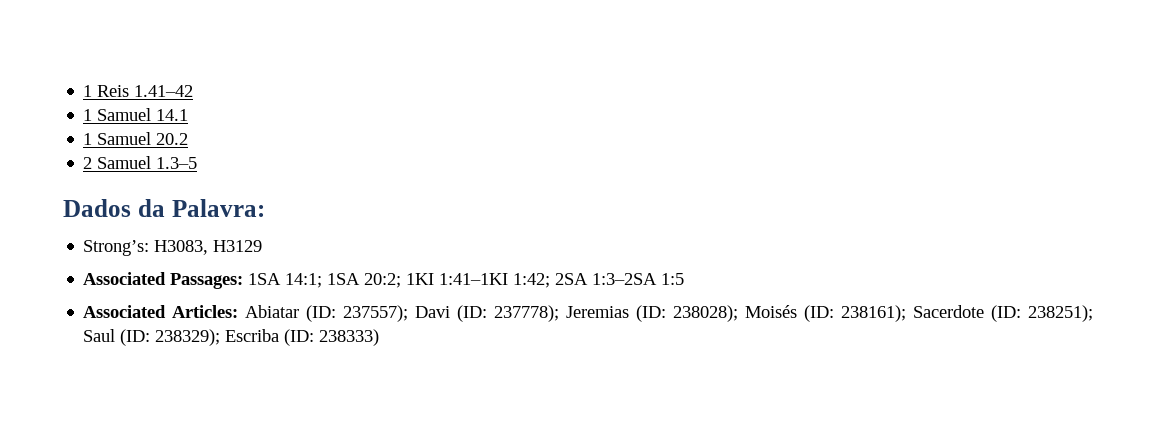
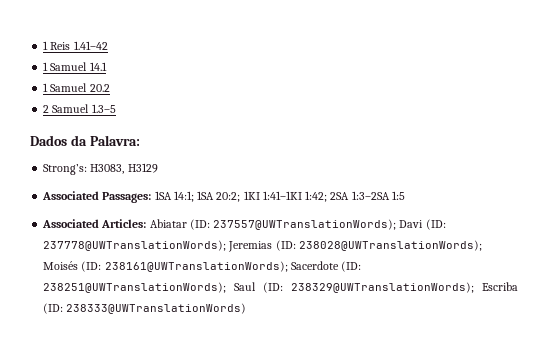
[343,305,409,322] 237557); -> [213,219,397,230] 237557@UWTranslationWords);
[494,305,560,322] 237778); -> [43,240,227,251] 237778@UWTranslationWords);
[673,305,739,322] 238028); -> [298,240,482,251] 238028@UWTranslationWords);
[841,305,907,322] 238161); -> [104,261,288,272] 238161@UWTranslationWords);
[1027,305,1093,322] 238251); -> [43,282,227,293] 238251@UWTranslationWords);
[155,329,221,346] 238329); -> [291,282,475,293] 238329@UWTranslationWords);
[319,329,380,346] 238333) -> [66,303,247,314] 238333@UWTranslationWords)

